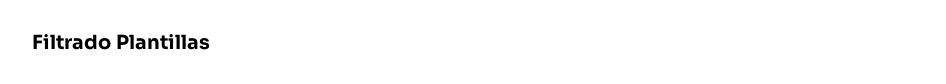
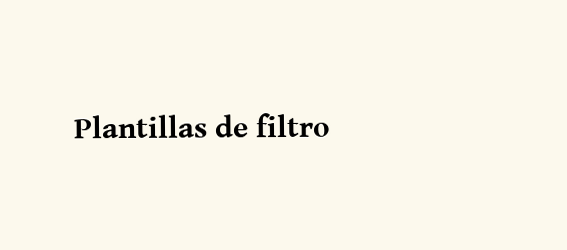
[32,34,211,50] Filtrado Plantillas -> [73,112,332,139] Plantillas de filtro

